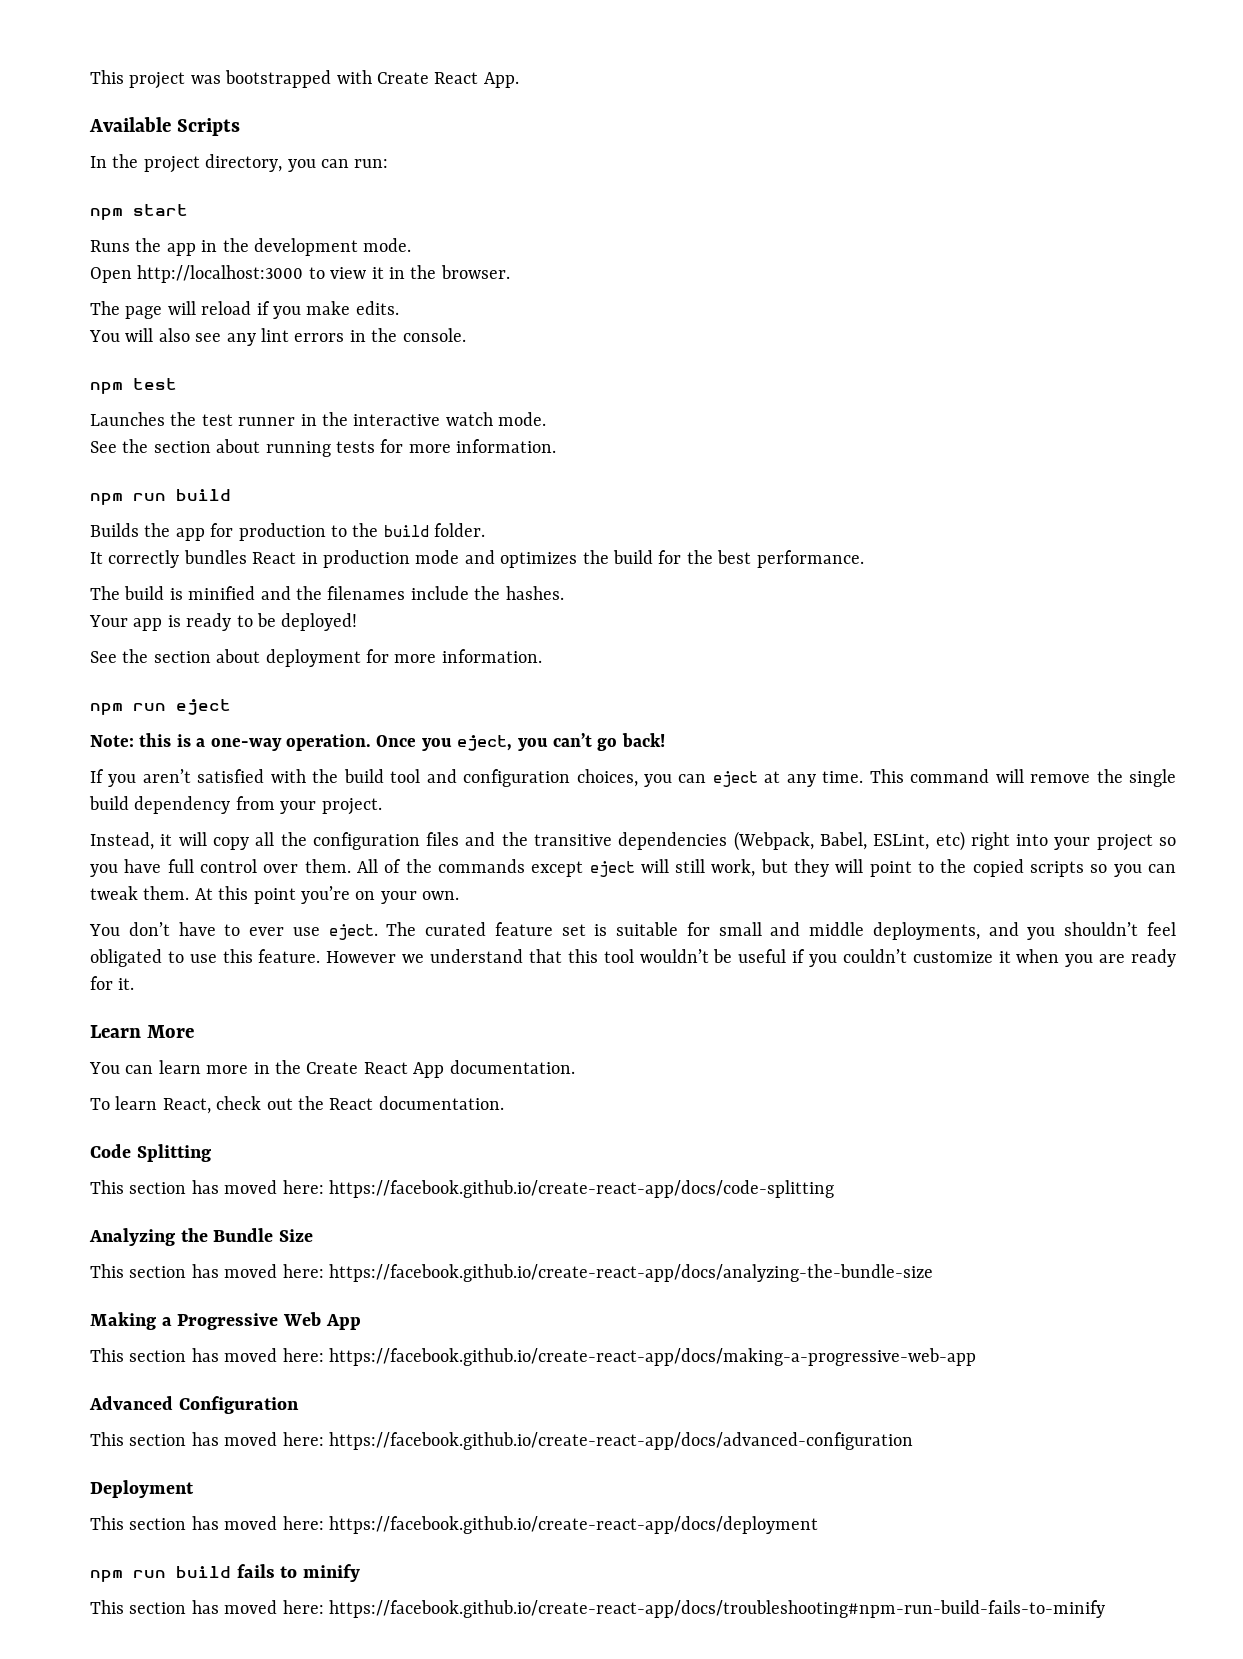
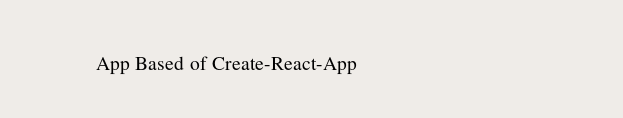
[90,70,519,89] [89,117,240,136] [90,154,389,173] [90,204,188,220] [90,238,412,256] [90,265,510,283] [90,301,399,319] [89,328,466,346] [90,378,177,394] [90,412,547,426] [90,439,557,457] [90,489,231,505] [90,523,486,541] [90,550,864,568] [90,586,564,600] [89,613,358,631] [90,649,542,667] [90,699,231,715] [90,733,665,751] [90,769,1177,787] [89,796,382,815] [90,831,1176,851] [90,859,1177,877] [90,886,460,904] [89,922,1177,940] [90,949,1177,967] [90,976,135,990] [90,1025,194,1038] [89,1060,575,1078] [90,1096,504,1114] [90,1144,211,1162] [90,1180,834,1198] [89,1228,314,1246] [90,1264,933,1282] [90,1312,361,1330] [90,1348,976,1366] [89,1396,299,1414] [90,1432,913,1450] [90,1480,194,1498] [90,1516,818,1534] [90,1564,361,1582] [90,1600,1105,1618] This project was bootstrapped with Create React App. // Available Scripts // In the project directory, you can run: // npm start // Runs the app in the development mode. // Open http://localhost:3000 to view it in the browser. // The page will reload if you make edits. // You will also see any lint errors in the console. // npm test // Launches the test runner in the interactive watch mode. // See the section about running tests for more information. // npm run build // Builds the app for production to the build folder. // It correctly bundles React in production mode and optimizes the build for the best performance. // The build is minified and the filenames include the hashes. // Your app is ready to be deployed! // See the section about deployment for more information. // npm run eject // Note: this is a one-way operation. Once you eject, you can’t go back! // If you aren’t satisfied with the build tool and configuration choices, you can eject at any time. This command will remove the single build dependency from your project. // Instead, it will copy all the configuration files and the transitive dependencies (Webpack, Babel, ESLint, etc) right into your project so you have full control over them. All of the commands except eject will still work, but they will point to the copied scripts so you can tweak them. At this point you’re on your own. // You don’t have to ever use eject. The curated feature set is suitable for small and middle deployments, and you shouldn’t feel obligated to use this feature. However we understand that this tool wouldn’t be useful if you couldn’t customize it when you are ready for it. // Learn More // You can learn more in the Create React App documentation. // To learn React, check out the React documentation. // Code Splitting // This section has moved here: https://facebook.github.io/create-react-app/docs/code-splitting // Analyzing the Bundle Size // This section has moved here: https://facebook.github.io/create-react-app/docs/analyzing-the-bundle-size // Making a Progressive Web App // This section has moved here: https://facebook.github.io/create-react-app/docs/making-a-progressive-web-app // Advanced Configuration // This section has moved here: https://facebook.github.io/create-react-app/docs/advanced-configuration // Deployment // This section has moved here: https://facebook.github.io/create-react-app/docs/deployment // npm run build fails to minify // This section has moved here: https://facebook.github.io/create-react-app/docs/troubleshooting#npm-run-build-fails-to-minify -> [96,56,357,75] App Based of Create-React-App

